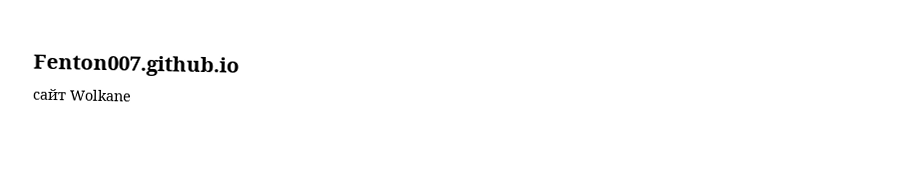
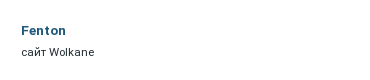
[33,53,240,78] Fenton007.github.io -> [21,26,66,35] Fenton

